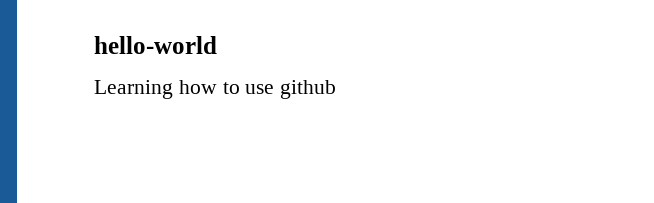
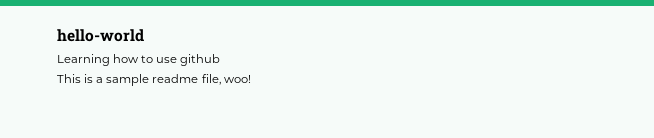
(337, 89) none -> [57,74,251,86] // This is a sample readme file, woo!

